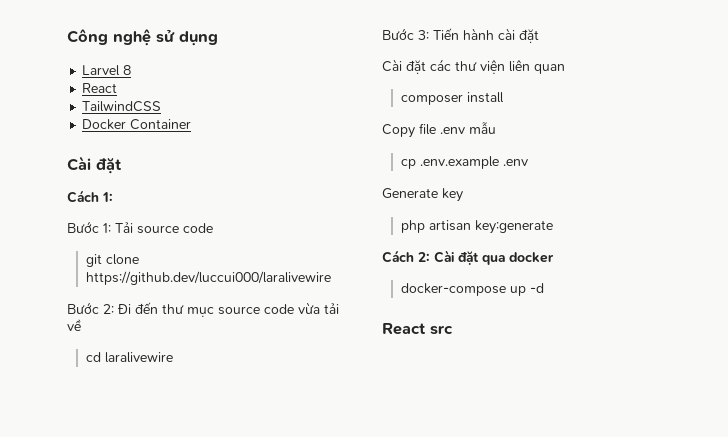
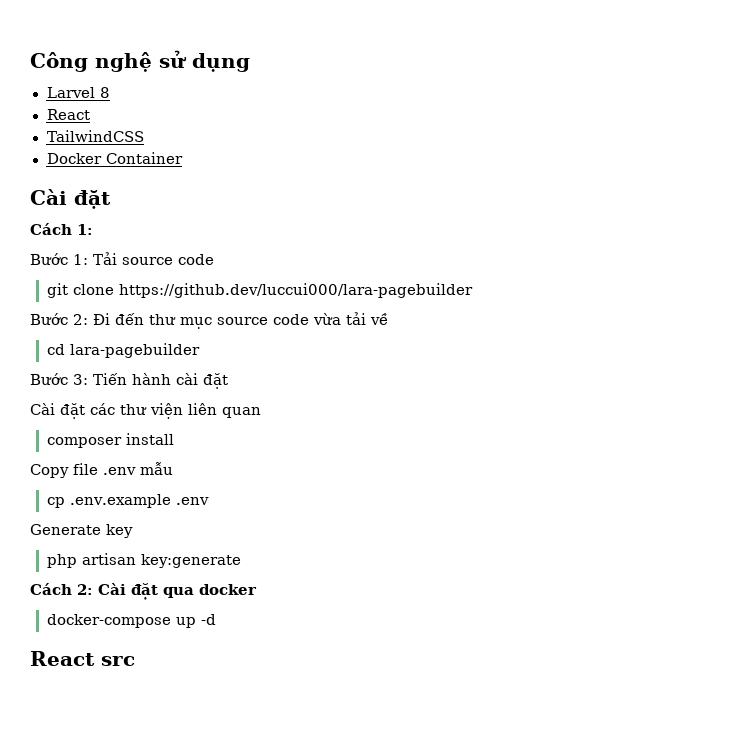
[85,271,331,285] https://github.dev/luccui000/laralivewire -> [118,283,473,298] https://github.dev/luccui000/lara-pagebuilder
[104,352,173,363] laralivewire -> [69,343,200,358] lara-pagebuilder

